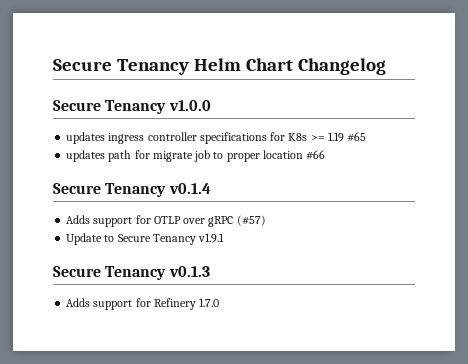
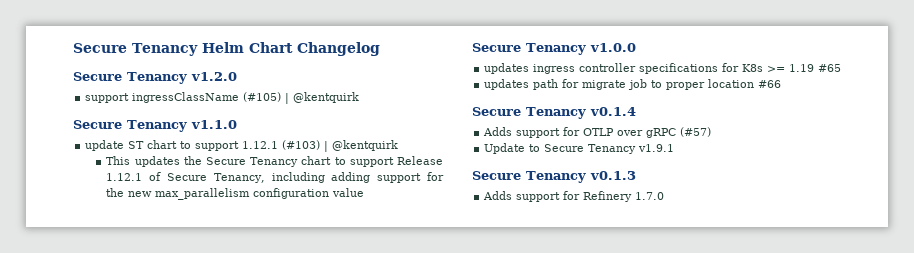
(386, 66) none -> [73,72,237,84] [85,92,360,104] [73,120,237,132] [85,140,399,152] [106,156,444,167] [106,172,444,183] [106,188,365,200] // Secure Tenancy v1.2.0 // support ingressClassName (#105) | @kentquirk // Secure Tenancy v1.1.0 // update ST chart to support 1.12.1 (#103) | @kentquirk // This updates the Secure Tenancy chart to support Release 1.12.1 of Secure Tenancy, including adding support for the new max_parallelism configuration value

